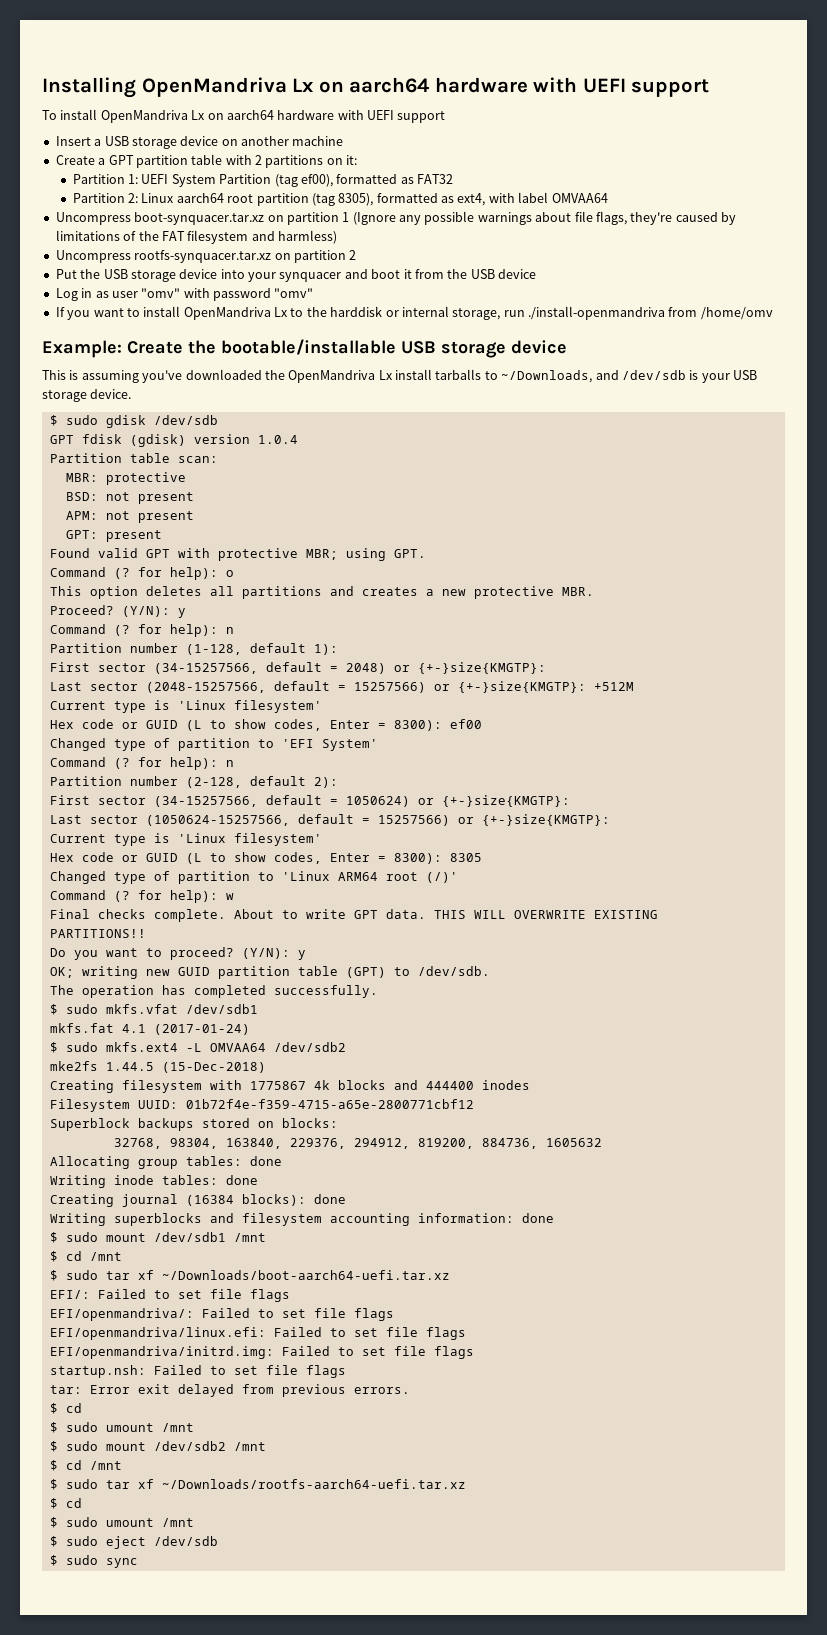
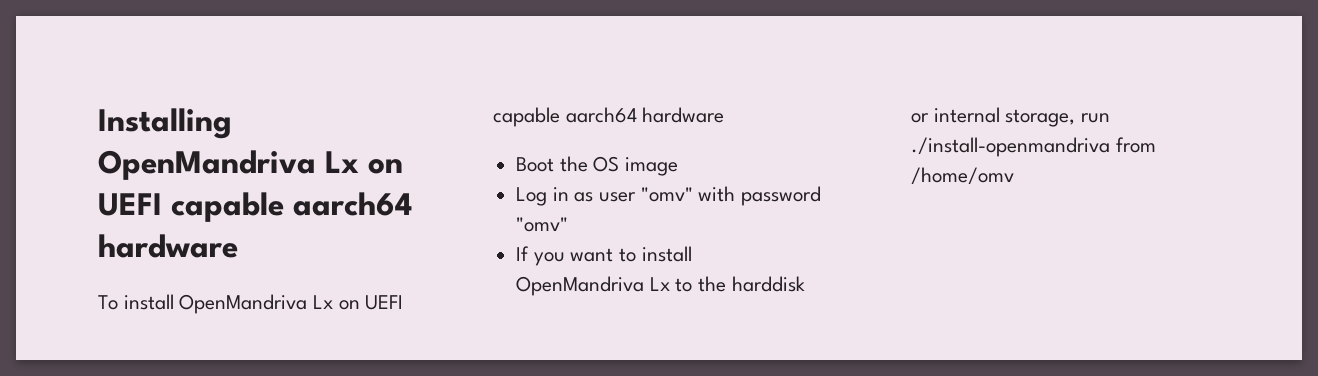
[349,77,710,97] aarch64 hardware with UEFI support -> [98,192,412,222] [98,234,238,258] UEFI capable aarch64 hardware
[226,110,446,123] [55,136,344,149] [55,154,358,168] [72,174,454,187] [72,192,608,206] [55,211,736,225] [55,230,337,244] [55,250,357,263] [55,269,536,282] aarch64 hardware with UEFI support // Insert a USB storage device on another machine // Create a GPT partition table with 2 partitions on it: // Partition 1: UEFI System Partition (tag ef00), formatted as FAT32 // Partition 2: Linux aarch64 root partition (tag 8305), formatted as ext4, with label OMVAA64 // Uncompress boot-synquacer.tar.xz on partition 1 (Ignore any possible warnings about file flags, they're caused by limitations of the FAT filesystem and harmless) // Uncompress rootfs-synquacer.tar.xz on partition 2 // Put the USB storage device into your synquacer and boot it from the USB device -> [365,295,404,310] [493,107,725,127] [516,156,679,176] UEFI capable aarch64 hardware // Boot the OS image
[42,339,567,358] [42,369,757,383] [42,389,132,402] [49,415,218,428] [49,434,298,447] [49,453,218,463] [65,472,186,485] [65,492,194,504] [65,511,194,523] [65,530,162,542] [49,548,426,561] [49,567,234,580] [49,586,594,599] [49,605,186,618] [49,624,234,637] [49,643,338,655] [49,662,546,674] [49,681,634,693] [49,700,322,713] [49,719,482,731] [49,738,378,751] [49,757,234,770] [49,776,338,788] [49,795,570,807] [49,814,610,826] [49,833,322,846] [49,852,482,864] [49,871,458,884] [49,890,234,903] [49,909,658,922] [49,929,146,938] [49,947,306,960] [49,966,490,979] [49,985,378,998] [49,1004,258,1015] [49,1023,250,1035] [49,1042,346,1053] [49,1061,266,1073] [49,1080,530,1093] [49,1099,474,1112] [49,1118,338,1131] [113,1138,602,1149] [49,1156,282,1169] [49,1175,258,1188] [49,1194,346,1207] [49,1213,554,1226] [49,1232,266,1243] [49,1251,122,1262] [49,1270,450,1281] [49,1289,290,1302] [49,1308,394,1321] [49,1327,466,1340] [49,1346,474,1359] [49,1365,346,1378] [49,1384,410,1397] [49,1403,82,1414] [49,1422,194,1433] [49,1441,266,1452] [49,1460,122,1471] [49,1479,466,1490] [49,1498,82,1509] [49,1517,194,1528] [49,1536,218,1549] [49,1555,138,1568] // Example: Create the bootable/installable USB storage device // This is assuming you've downloaded the OpenMandriva Lx install tarballs to ~/Downloads, and /dev/sdb is your USB storage device. // $ sudo gdisk /dev/sdb // GPT fdisk (gdisk) version 1.0.4 // Partition table scan: // MBR: protective // BSD: not present // APM: not present // GPT: present // Found valid GPT with protective MBR; using GPT. // Command (? for help): o // This option deletes all partitions and creates a new protective MBR. // Proceed? (Y/N): y // Command (? for help): n // Partition number (1-128, default 1): // First sector (34-15257566, default = 2048) or {+-}size{KMGTP}: // Last sector (2048-15257566, default = 15257566) or {+-}size{KMGTP}: +512M // Current type is 'Linux filesystem' // Hex code or GUID (L to show codes, Enter = 8300): ef00 // Changed type of partition to 'EFI System' // Command (? for help): n // Partition number (2-128, default 2): // First sector (34-15257566, default = 1050624) or {+-}size{KMGTP}: // Last sector (1050624-15257566, default = 15257566) or {+-}size{KMGTP}: // Current type is 'Linux filesystem' // Hex code or GUID (L to show codes, Enter = 8300): 8305 // Changed type of partition to 'Linux ARM64 root (/)' // Command (? for help): w // Final checks complete. About to write GPT data. THIS WILL OVERWRITE EXISTING // PARTITIONS!! // Do you want to proceed? (Y/N): y // OK; writing new GUID partition table (GPT) to /dev/sdb. // The operation has completed successfully. // $ sudo mkfs.vfat /dev/sdb1 // mkfs.fat 4.1 (2017-01-24) // $ sudo mkfs.ext4 -L OMVAA64 /dev/sdb2 // mke2fs 1.44.5 (15-Dec-2018) // Creating filesystem with 1775867 4k blocks and 444400 inodes // Filesystem UUID: 01b72f4e-f359-4715-a65e-2800771cbf12 // Superblock backups stored on blocks: // 32768, 98304, 163840, 229376, 294912, 819200, 884736, 1605632 // Allocating group tables: done // Writing inode tables: done // Creating journal (16384 blocks): done // Writing superblocks and filesystem accounting information: done // $ sudo mount /dev/sdb1 /mnt // $ cd /mnt // $ sudo tar xf ~/Downloads/boot-aarch64-uefi.tar.xz // EFI/: Failed to set file flags // EFI/openmandriva/: Failed to set file flags // EFI/openmandriva/linux.efi: Failed to set file flags // EFI/openmandriva/initrd.img: Failed to set file flags // startup.nsh: Failed to set file flags // tar: Error exit delayed from previous errors. // $ cd // $ sudo umount /mnt // $ sudo mount /dev/sdb2 /mnt // $ cd /mnt // $ sudo tar xf ~/Downloads/rootfs-aarch64-uefi.tar.xz // $ cd // $ sudo umount /mnt // $ sudo eject /dev/sdb // $ sudo sync -> (1015, 176) none

